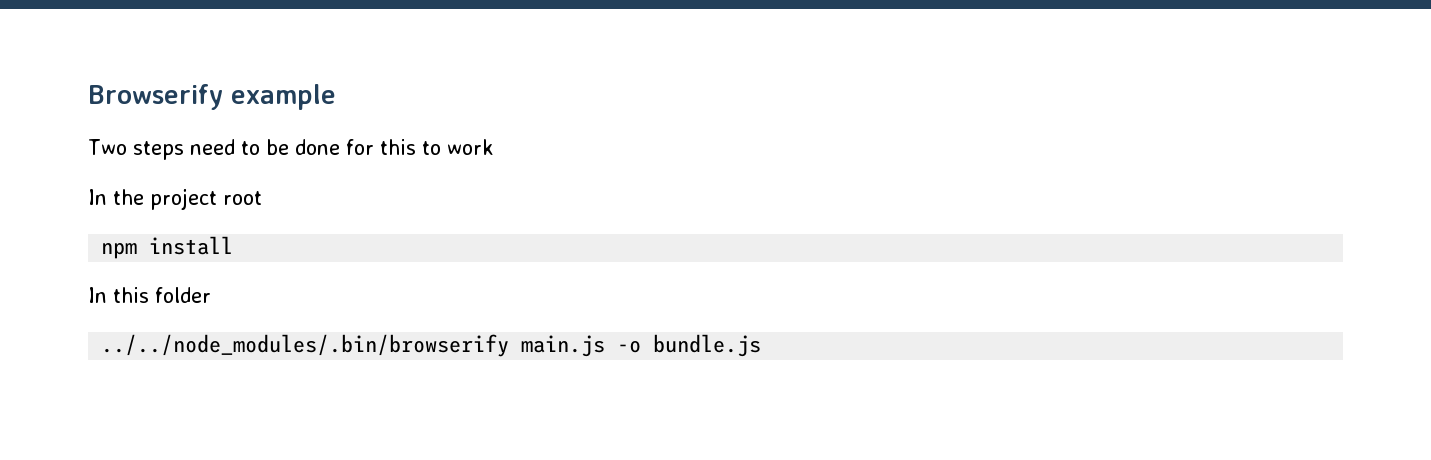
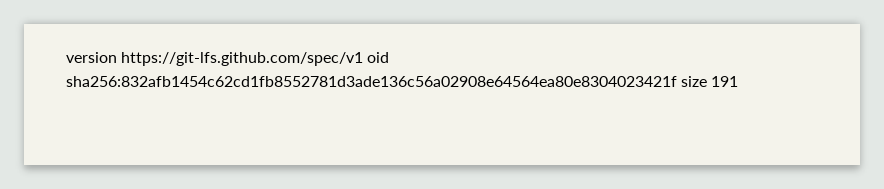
[88,84,336,110] [88,139,494,160] [88,188,262,210] [101,236,234,259] [88,287,211,303] [101,334,762,357] Browserify example // Two steps need to be done for this to work // In the project root // npm install // In this folder // ../../node_modules/.bin/browserify main.js -o bundle.js -> [66,52,390,66] [66,76,739,87] version https://git-lfs.github.com/spec/v1 oid sha256:832afb1454c62cd1fb8552781d3ade136c56a02908e64564ea80e8304023421f size 191

